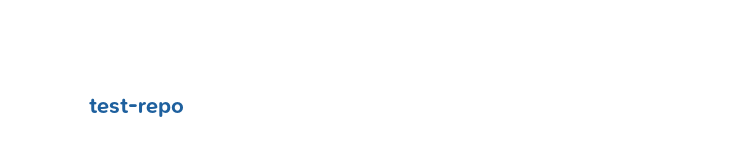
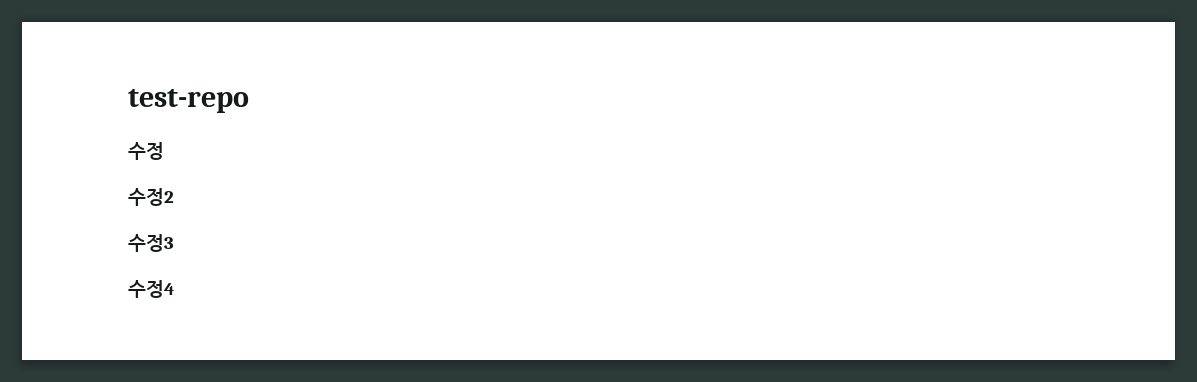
(184, 107) none -> [128,142,164,160] [128,188,174,206] [128,234,174,252] [128,280,175,298] // 수정 // 수정2 // 수정3 // 수정4

